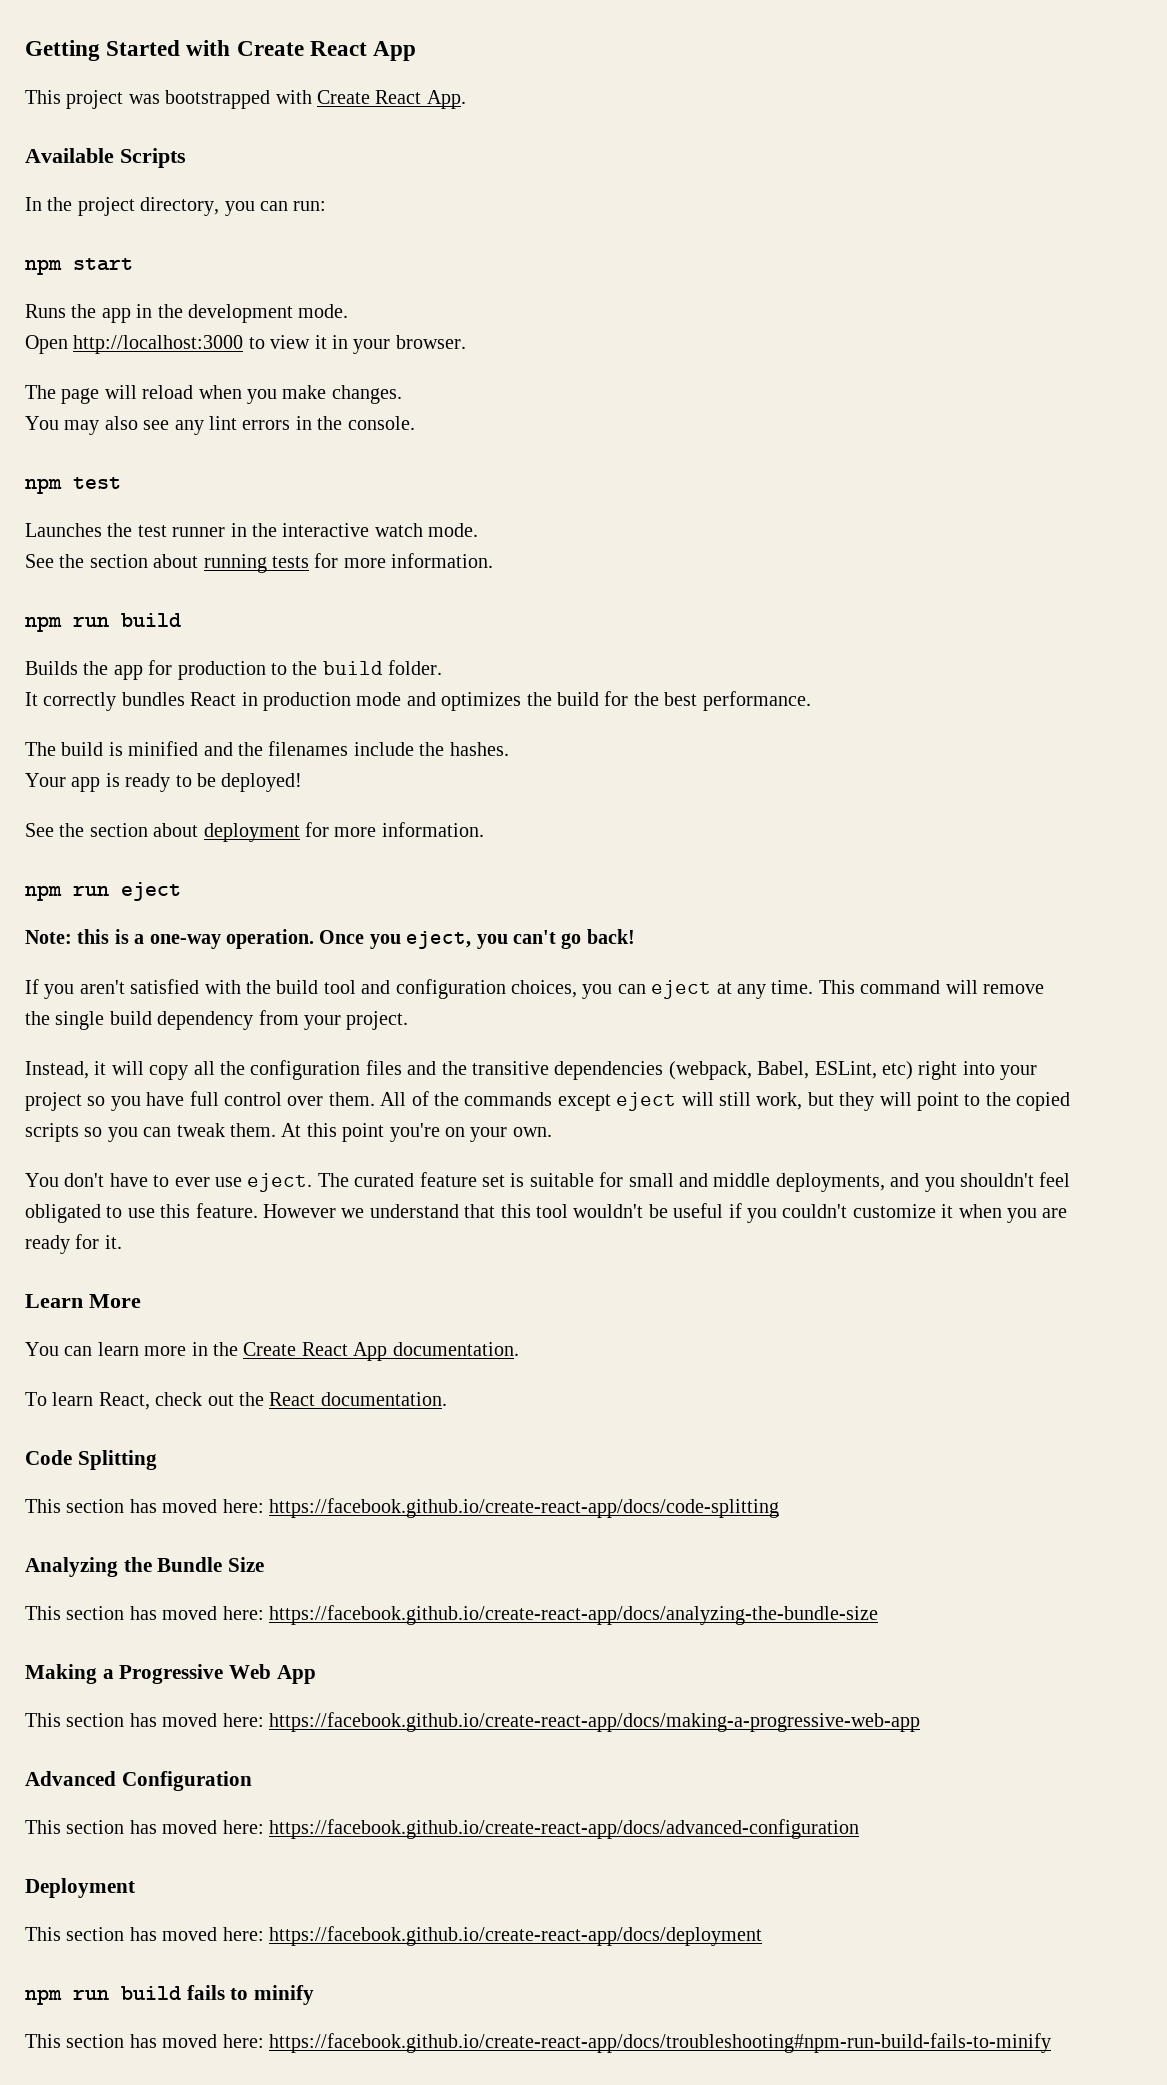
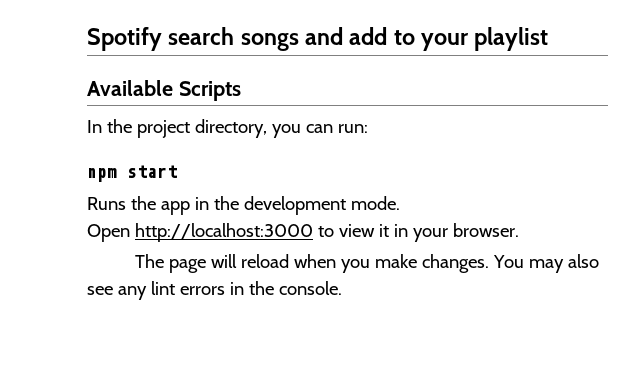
[25,40,417,61] [25,90,466,109] Getting Started with Create React App // This project was bootstrapped with Create React App. -> [87,27,549,51] Spotify search songs and add to your playlist
(402, 394) // -> (489, 263) none
[25,477,121,494] [25,523,479,537] [25,553,494,573] [25,613,181,632] [25,660,443,680] [25,691,811,711] [25,741,509,756] [25,773,303,792] [25,822,484,842] [25,882,181,901] [25,929,635,949] [25,979,1044,999] [25,1010,409,1030] [25,1060,1038,1080] [25,1091,1071,1111] [25,1123,552,1142] [25,1172,1071,1192] [25,1203,1068,1223] [25,1234,122,1254] [25,1294,141,1308] [25,1342,519,1361] [25,1392,447,1410] [25,1450,157,1470] [25,1498,779,1518] [25,1557,265,1577] [25,1605,878,1625] [25,1664,316,1684] [25,1712,920,1732] [25,1771,252,1791] [25,1819,859,1839] [25,1878,135,1898] [25,1926,762,1946] [25,1985,315,2005] [25,2033,1051,2053] // npm test // Launches the test runner in the interactive watch mode. // See the section about running tests for more information. // npm run build // Builds the app for production to the build folder. // It correctly bundles React in production mode and optimizes the build for the best performance. // The build is minified and the filenames include the hashes. // Your app is ready to be deployed! // See the section about deployment for more information. // npm run eject // Note: this is a one-way operation. Once you eject, you can't go back! // If you aren't satisfied with the build tool and configuration choices, you can eject at any time. This command will remove the single build dependency from your project. // Instead, it will copy all the configuration files and the transitive dependencies (webpack, Babel, ESLint, etc) right into your project so you have full control over them. All of the commands except eject will still work, but they will point to the copied scripts so you can tweak them. At this point you're on your own. // You don't have to ever use eject. The curated feature set is suitable for small and middle deployments, and you shouldn't feel obligated to use this feature. However we understand that this tool wouldn't be useful if you couldn't customize it when you are ready for it. // Learn More // You can learn more in the Create React App documentation. // To learn React, check out the React documentation. // Code Splitting // This section has moved here: https://facebook.github.io/create-react-app/docs/code-splitting // Analyzing the Bundle Size // This section has moved here: https://facebook.github.io/create-react-app/docs/analyzing-the-bundle-size // Making a Progressive Web App // This section has moved here: https://facebook.github.io/create-react-app/docs/making-a-progressive-web-app // Advanced Configuration // This section has moved here: https://facebook.github.io/create-react-app/docs/advanced-configuration // Deployment // This section has moved here: https://facebook.github.io/create-react-app/docs/deployment // npm run build fails to minify // This section has moved here: https://facebook.github.io/create-react-app/docs/troubleshooting#npm-run-build-fails-to-minify -> (342, 288) none

